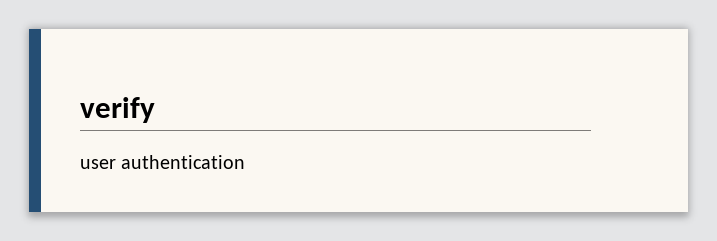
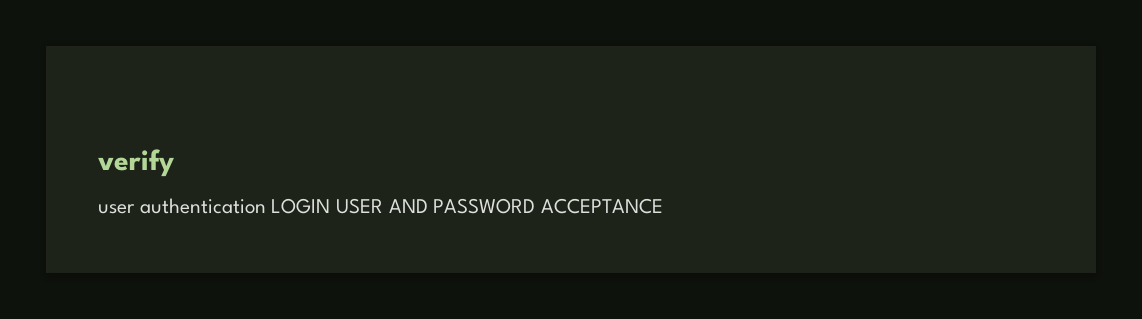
(246, 162) none -> [271,198,664,214] LOGIN USER AND PASSWORD ACCEPTANCE

